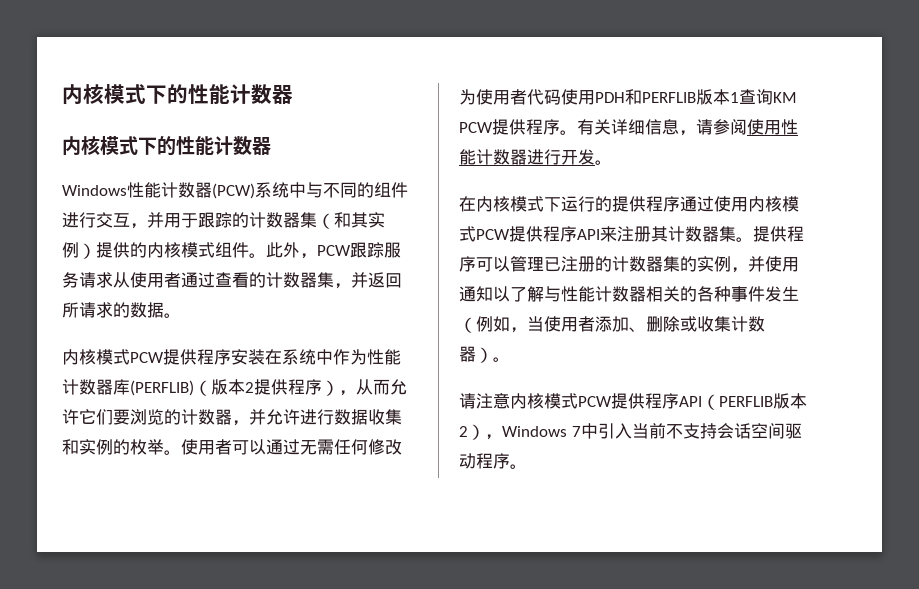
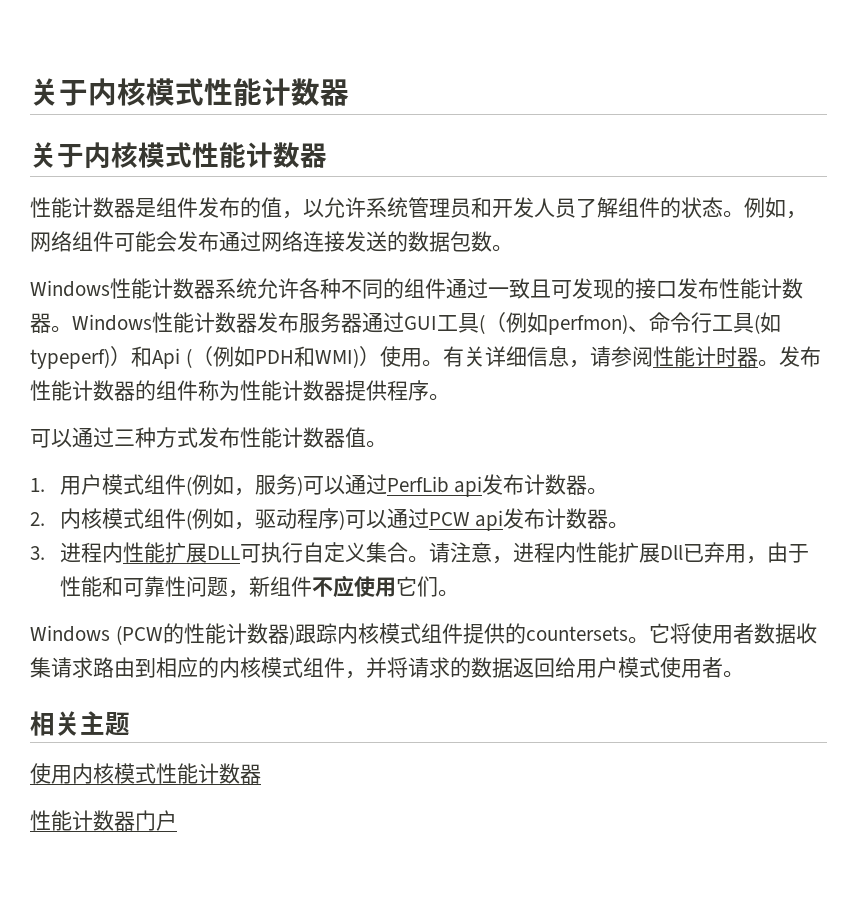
[62,84,293,105] [62,136,271,156] [62,182,408,199] [62,212,385,229] [62,242,401,259] [62,272,402,289] [62,302,181,318] [62,349,401,365] [62,379,407,396] [62,409,402,426] [62,439,402,455] [459,89,797,105] [459,119,560,135] 内核模式下的性能计数器 // 内核模式下的性能计数器 // Windows性能计数器(PCW)系统中与不同的组件进行交互，并用于跟踪的计数器集（和其实例）提供的内核模式组件。此外，PCW跟踪服务请求从使用者通过查看的计数器集，并返回所请求的数据。 // 内核模式PCW提供程序安装在系统中作为性能计数器库(PERFLIB)（版本2提供程序），从而允许它们要浏览的计数器，并允许进行数据收集和实例的枚举。使用者可以通过无需任何修改为使用者代码使用PDH和PERFLIB版本1查询KM PCW提供程序 -> [30,78,349,106] [30,142,327,169] [30,197,807,219] [30,231,513,252] [30,278,803,299] [30,312,781,335] [30,346,422,369] 关于内核模式性能计数器 // 关于内核模式性能计数器 // 性能计数器是组件发布的值，以允许系统管理员和开发人员了解组件的状态。例如，网络组件可能会发布通过网络连接发送的数据包数。 // Windows性能计数器系统允许各种不同的组件通过一致且可发现的接口发布性能计数器。Windows性能计数器发布服务器通过GUI工具(（例如perfmon)、命令行工具(如typeperf)）和Api (（例如PDH和WMI)）使用
[747,119,798,135] [459,149,612,165] [459,196,799,212] [459,226,804,242] [459,256,799,273] [459,286,799,302] [459,316,765,333] [459,346,510,363] [459,393,807,410] [459,423,802,440] [459,453,527,469] 使用性能计数器进行开发。 // 在内核模式下运行的提供程序通过使用内核模式PCW提供程序API来注册其计数器集。提供程序可以管理已注册的计数器集的实例，并使用通知以了解与性能计数器相关的各种事件发生（例如，当使用者添加、删除或收集计数器）。 // 请注意内核模式PCW提供程序API（PERFLIB版本2），Windows 7中引入当前不支持会话空间驱动程序。 -> [652,346,821,367] [30,380,450,401] [30,427,387,448] [30,474,609,497] [30,508,630,531] [30,542,809,564] [59,575,459,598] [30,623,817,645] [30,657,744,679] [30,711,130,736] [30,763,261,784] [30,810,177,831] 性能计时器。发布性能计数器的组件称为性能计数器提供程序。 // 可以通过三种方式发布性能计数器值。 // 1.用户模式组件(例如，服务)可以通过PerfLib api发布计数器。 // 2.内核模式组件(例如，驱动程序)可以通过PCW api发布计数器。 // 3.进程内性能扩展DLL可执行自定义集合。请注意，进程内性能扩展Dll已弃用，由于性能和可靠性问题，新组件不应使用它们。 // Windows (PCW的性能计数器)跟踪内核模式组件提供的countersets。它将使用者数据收集请求路由到相应的内核模式组件，并将请求的数据返回给用户模式使用者。 // 相关主题 // 使用内核模式性能计数器 // 性能计数器门户

